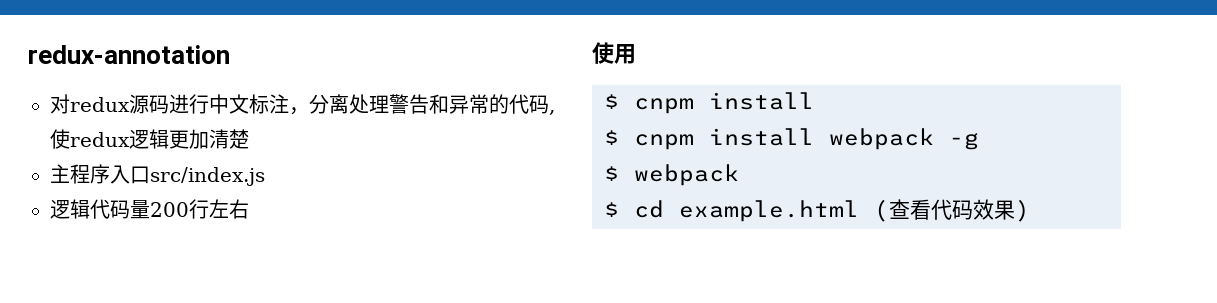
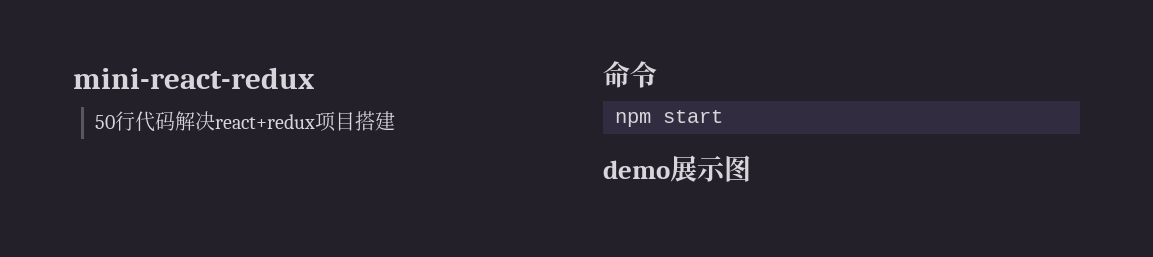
[28,45,230,64] [50,94,555,115] [50,129,249,149] [50,164,265,186] [50,199,249,219] [592,42,636,64] [604,92,814,114] [604,128,979,150] [604,164,739,186] [604,199,1030,222] redux-annotation // 对redux源码进行中文标注，分离处理警告和异常的代码,使redux逻辑更加清楚 // 主程序入口src/index.js // 逻辑代码量200行左右 // 使用 // $ cnpm install // $ cnpm install webpack -g // $ webpack // $ cd example.html (查看代码效果) -> [73,67,315,89] [95,111,396,132] [603,61,657,88] [615,110,723,127] [603,155,751,182] mini-react-redux // 50行代码解决react+redux项目搭建 // 命令 // npm start // demo展示图

